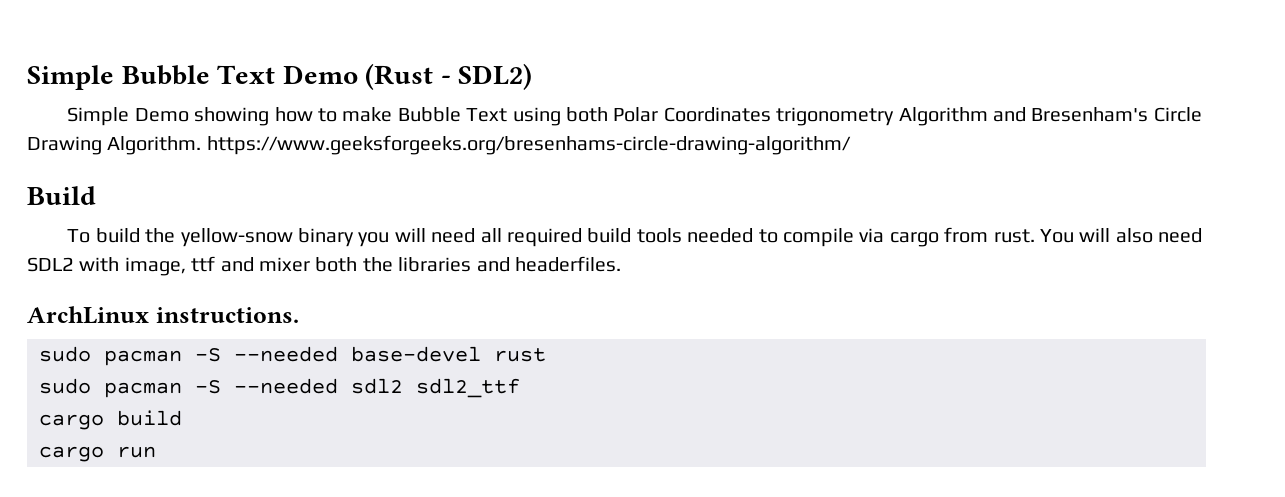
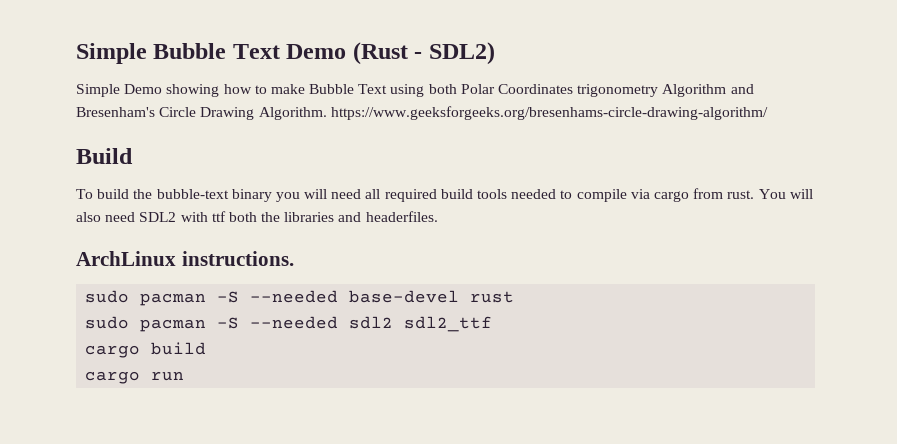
[180,228,293,247] yellow-snow -> [156,189,229,199] bubble-text
[124,256,310,276] image, ttf and mixer -> [211,211,226,222] ttf

